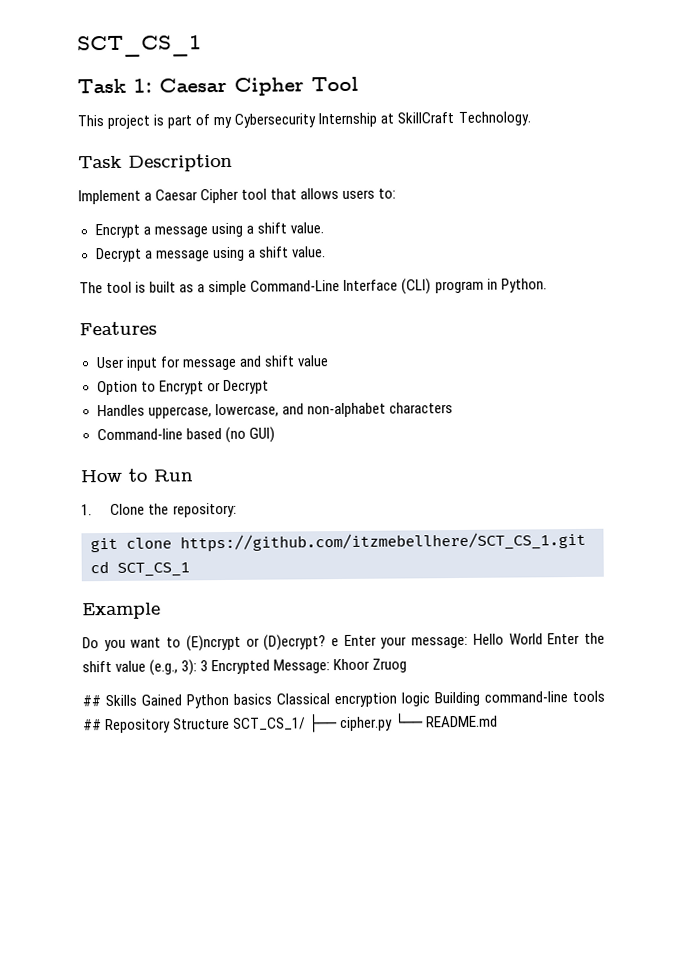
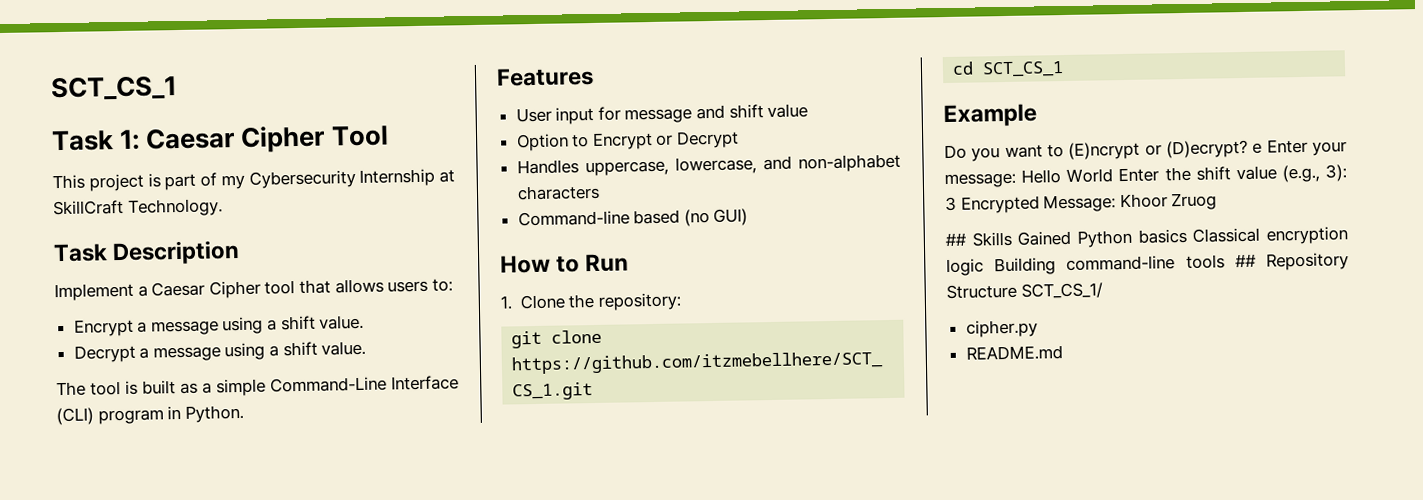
[308,713,339,733] ├── -> (1103, 290) //
[394,712,425,728] └── -> (1038, 328) //

